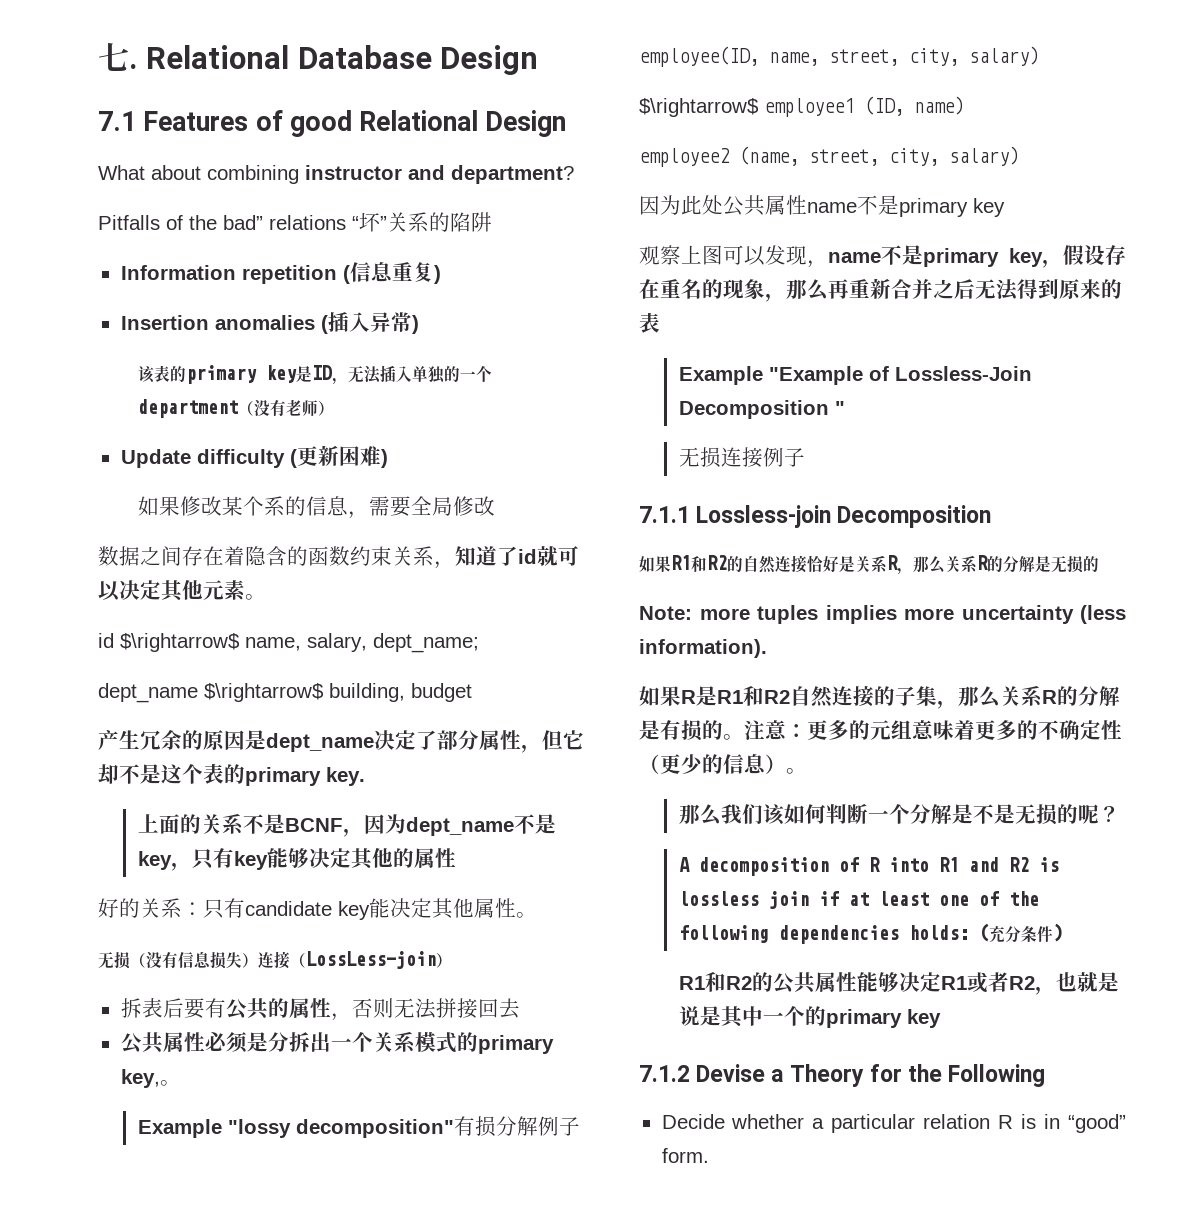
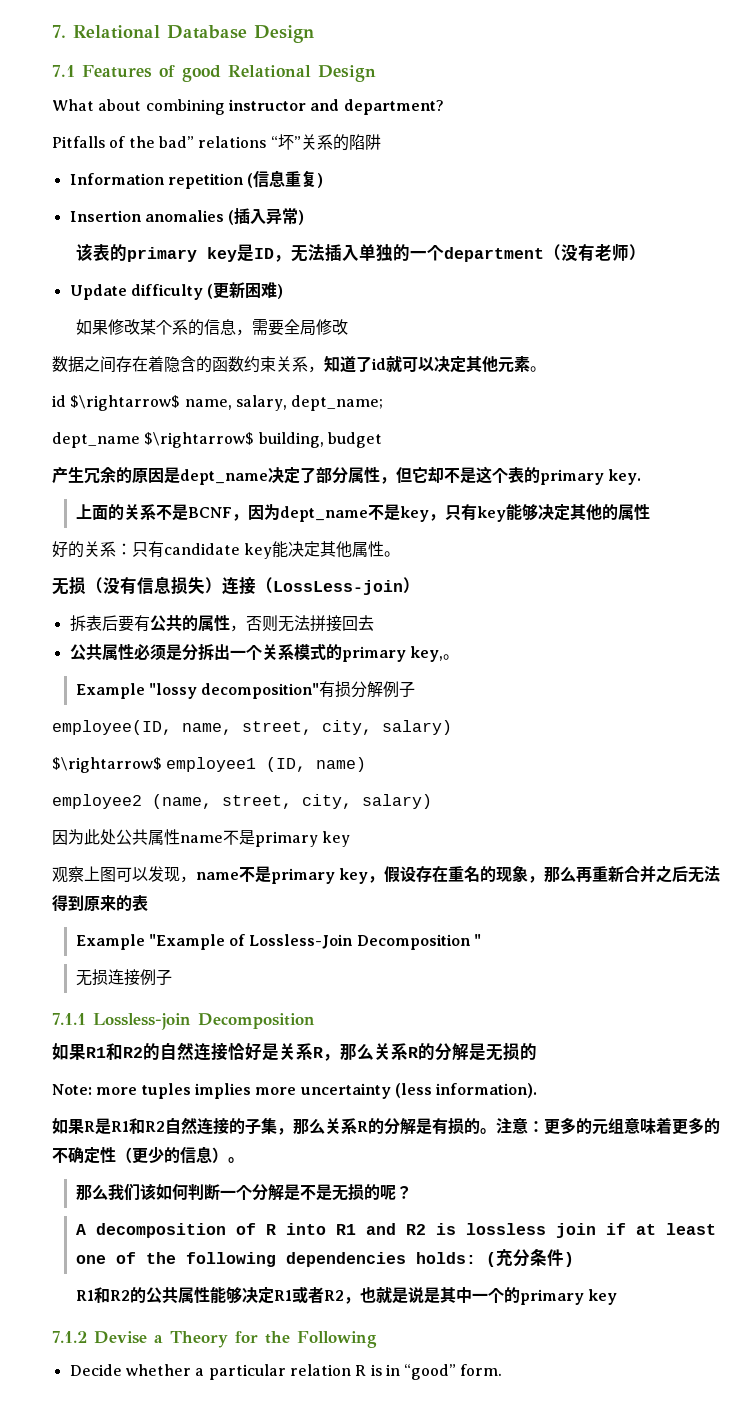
[98,43,138,71] 七. -> [52,25,66,38] 7.

